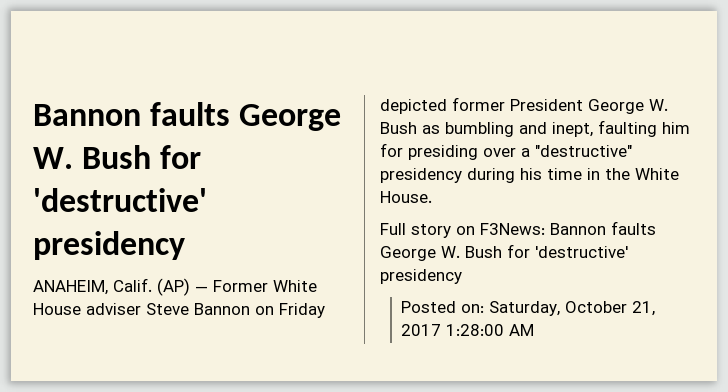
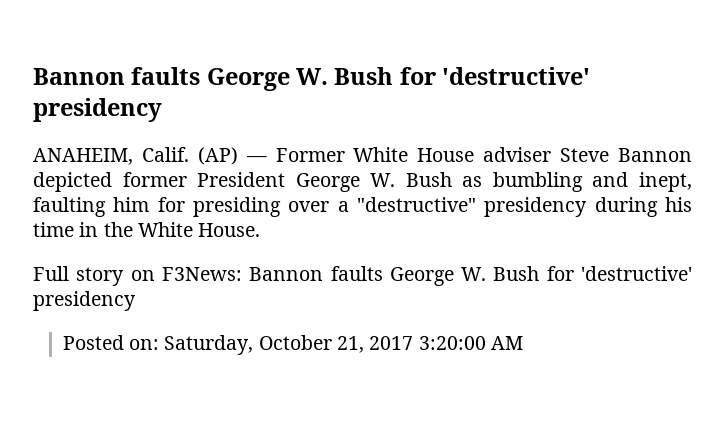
[255,303,325,318] on Friday -> (693, 155) none
[446,324,505,336] 1:28:00 -> [418,336,486,350] 3:20:00

